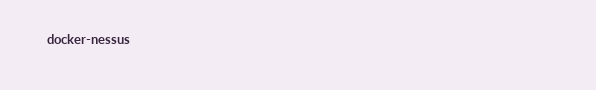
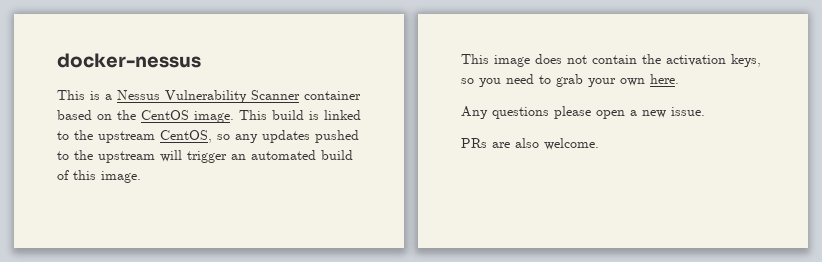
(130, 39) none -> [57,90,361,103] [57,110,361,123] [57,130,359,143] [57,150,353,163] [57,170,141,183] [461,54,761,67] [461,74,679,87] [461,106,705,119] [461,138,599,150] // This is a Nessus Vulnerability Scanner container based on the CentOS image. This build is linked to the upstream CentOS, so any updates pushed to the upstream will trigger an automated build of this image. // This image does not contain the activation keys, so you need to grab your own here. // Any questions please open a new issue. // PRs are also welcome.

